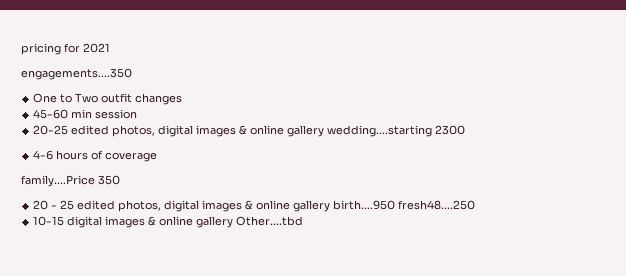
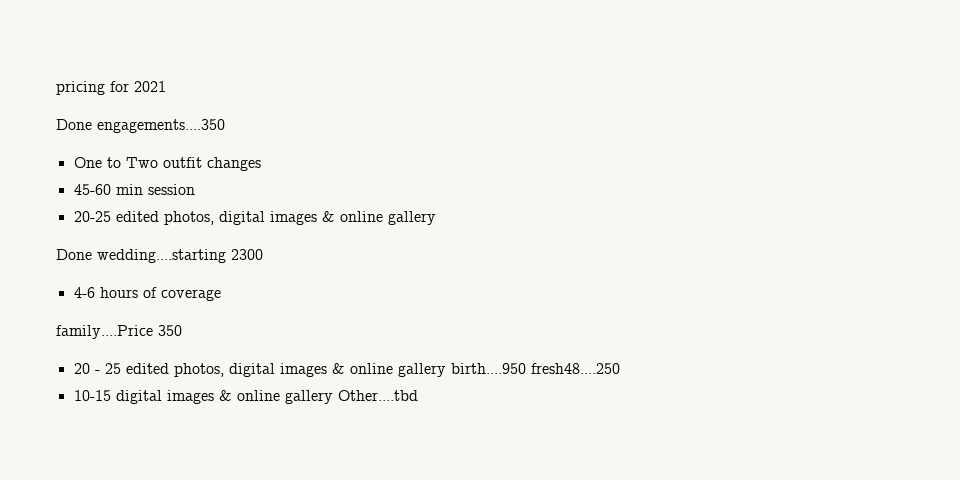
(110, 48) none -> [56,119,92,130] Done
(325, 131) none -> [56,249,92,260] // Done

